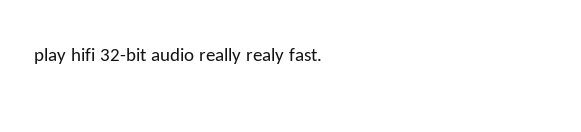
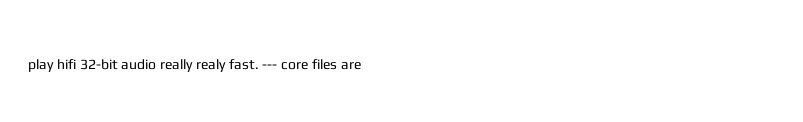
(322, 54) none -> [262,59,361,70] --- core files are

